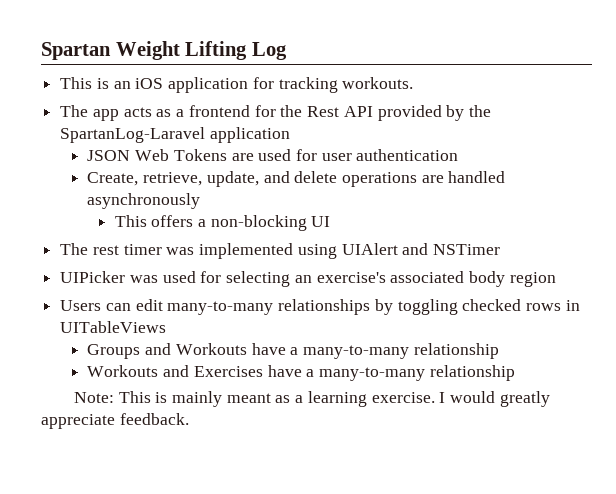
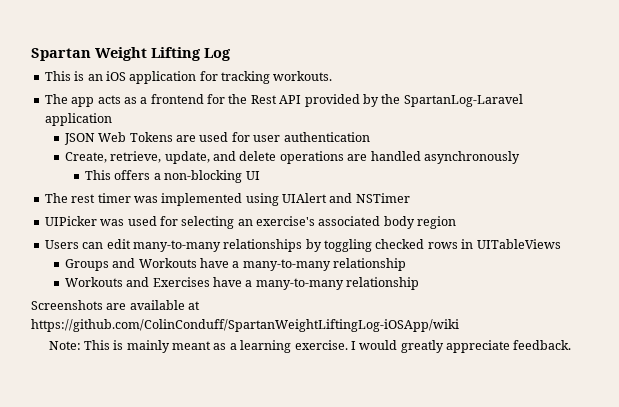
(515, 373) none -> [31,300,201,310] [31,319,459,332] // Screenshots are available at https://github.com/ColinConduff/SpartanWeightLiftingLog-iOSApp/wiki

